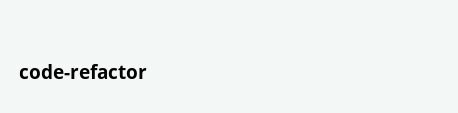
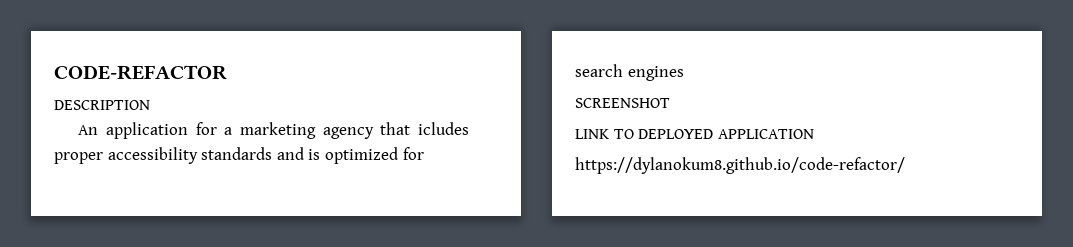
[19,64,147,79] code-refactor -> [54,65,227,80] [54,100,150,110] [78,122,469,139] [54,147,424,164] [575,64,684,81] [575,98,670,108] [575,129,814,139] [575,157,905,174] CODE-REFACTOR // DESCRIPTION // An application for a marketing agency that icludes proper accessibility standards and is optimized for search engines // SCREENSHOT // LINK TO DEPLOYED APPLICATION // https://dylanokum8.github.io/code-refactor/

